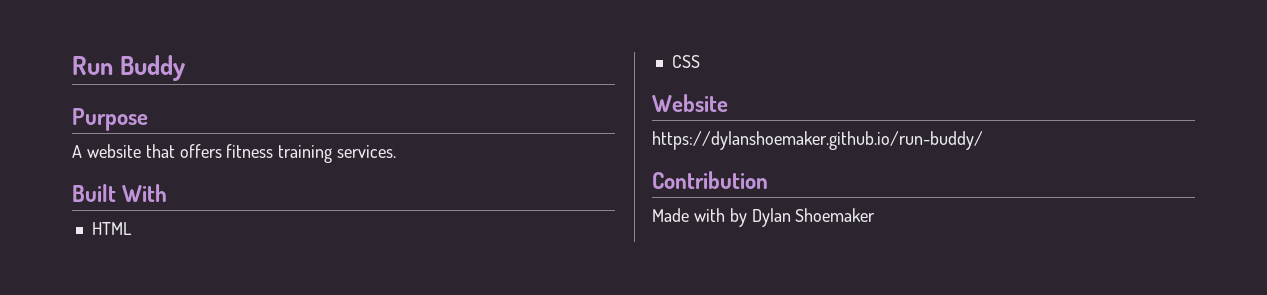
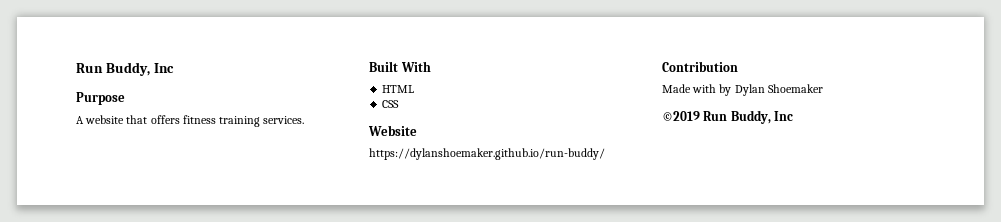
[72,55,185,81] Run Buddy -> [76,62,174,76] Run Buddy, Inc
(876, 215) none -> [662,110,794,124] // ©2019 Run Buddy, Inc

